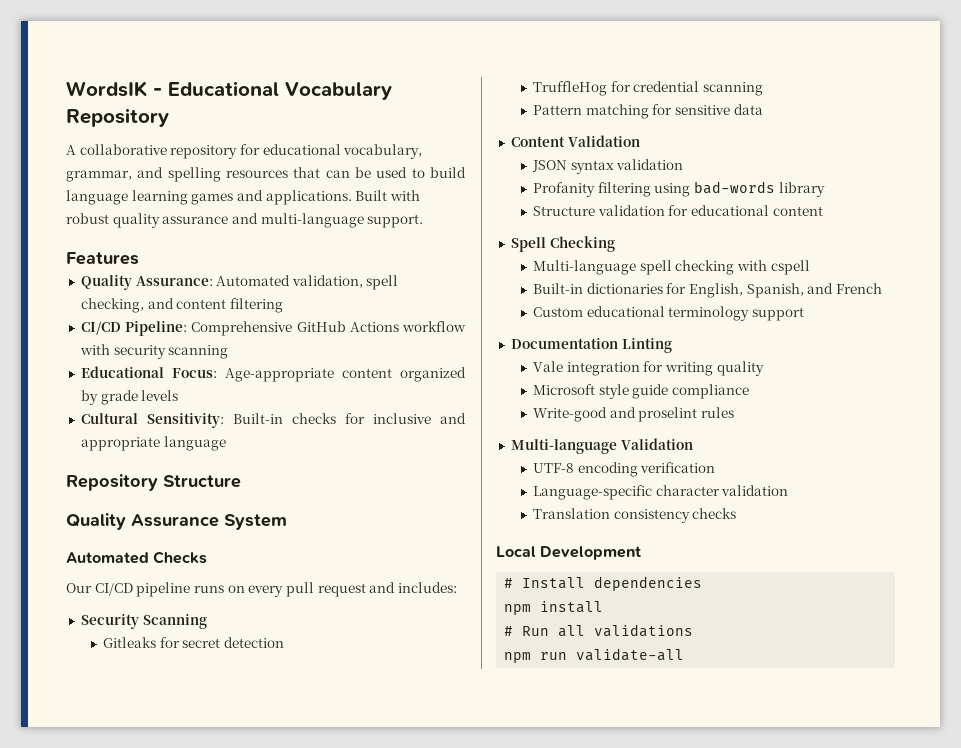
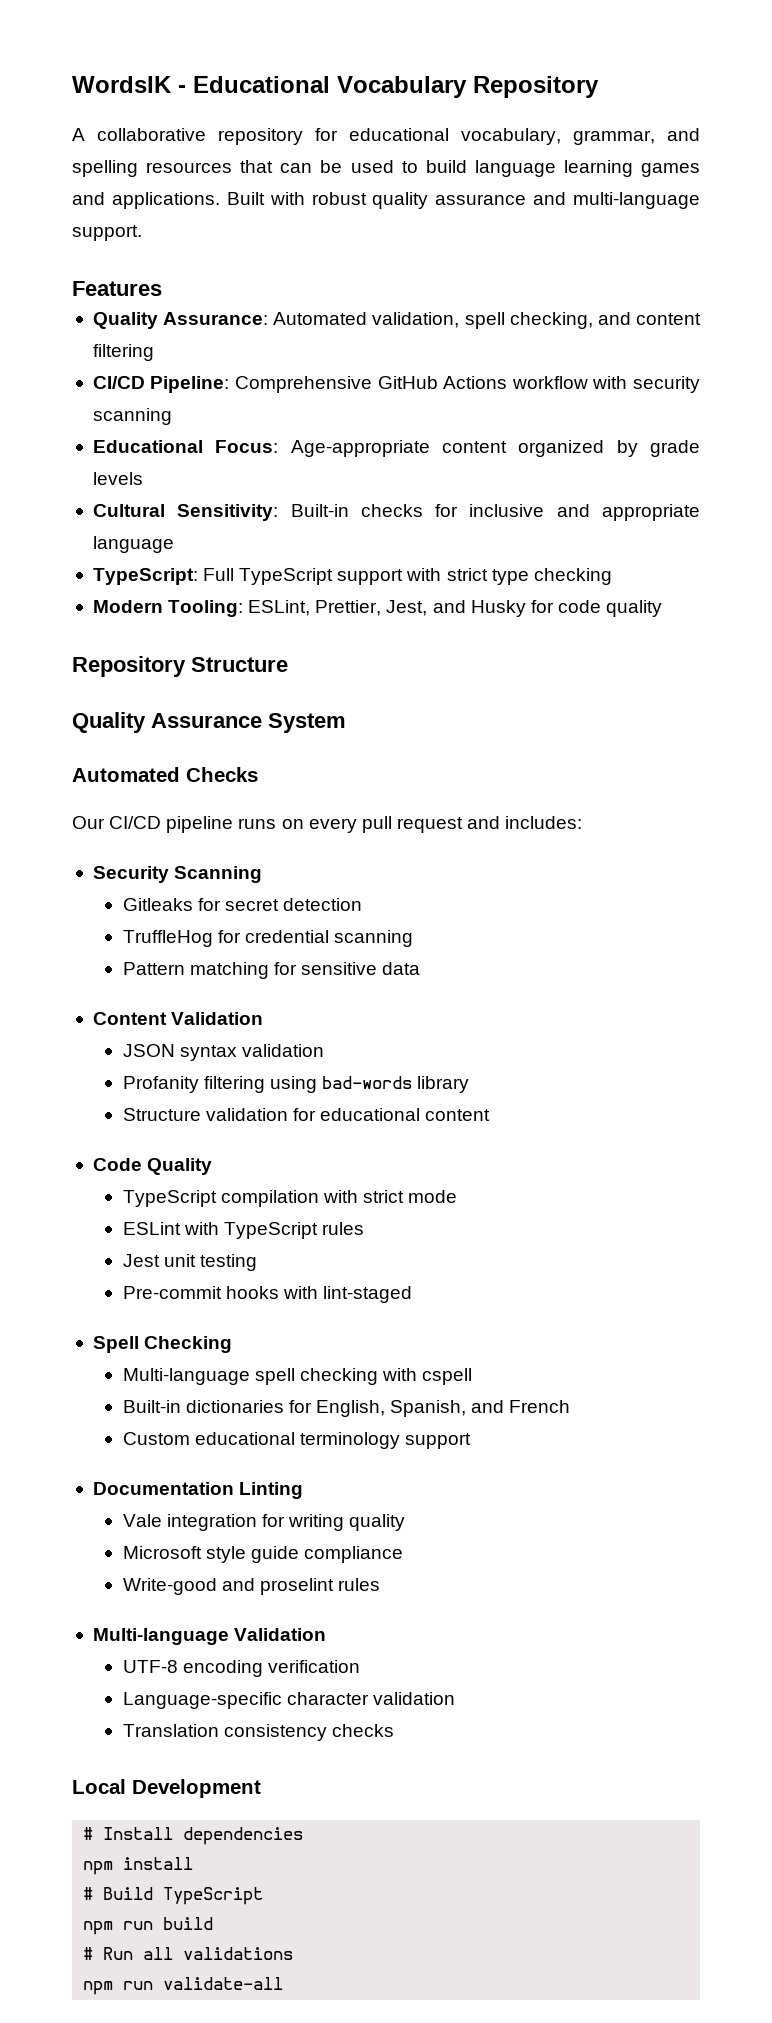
(226, 443) none -> [92,568,612,585] [92,600,663,617] // TypeScript: Full TypeScript support with strict type checking // Modern Tooling: ESLint, Prettier, Jest, and Husky for code quality
(823, 211) none -> [92,1158,213,1175] [122,1190,458,1207] [122,1222,364,1239] [122,1254,257,1271] [122,1286,412,1303] // Code Quality // TypeScript compilation with strict mode // ESLint with TypeScript rules // Jest unit testing // Pre-commit hooks with lint-staged
(604, 607) none -> [83,1887,264,1905] [83,1917,214,1935] // # Build TypeScript // npm run build

